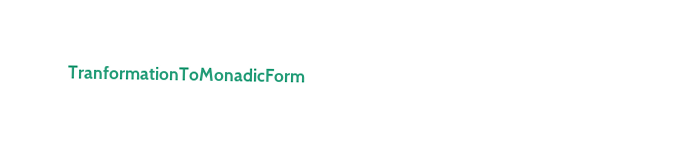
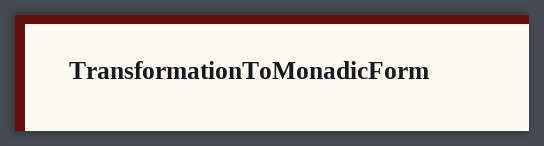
[67,65,306,83] TranformationToMonadicForm -> [69,61,429,79] TransformationToMonadicForm

